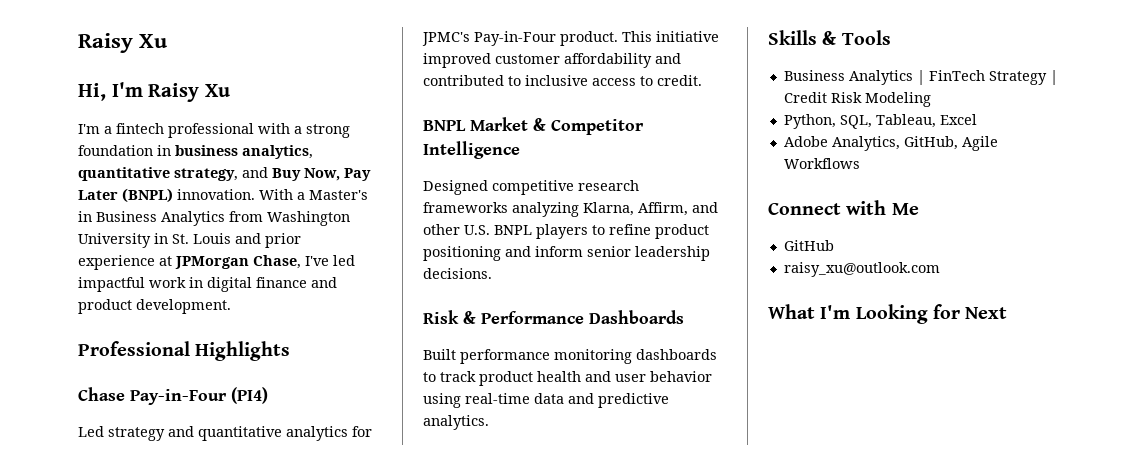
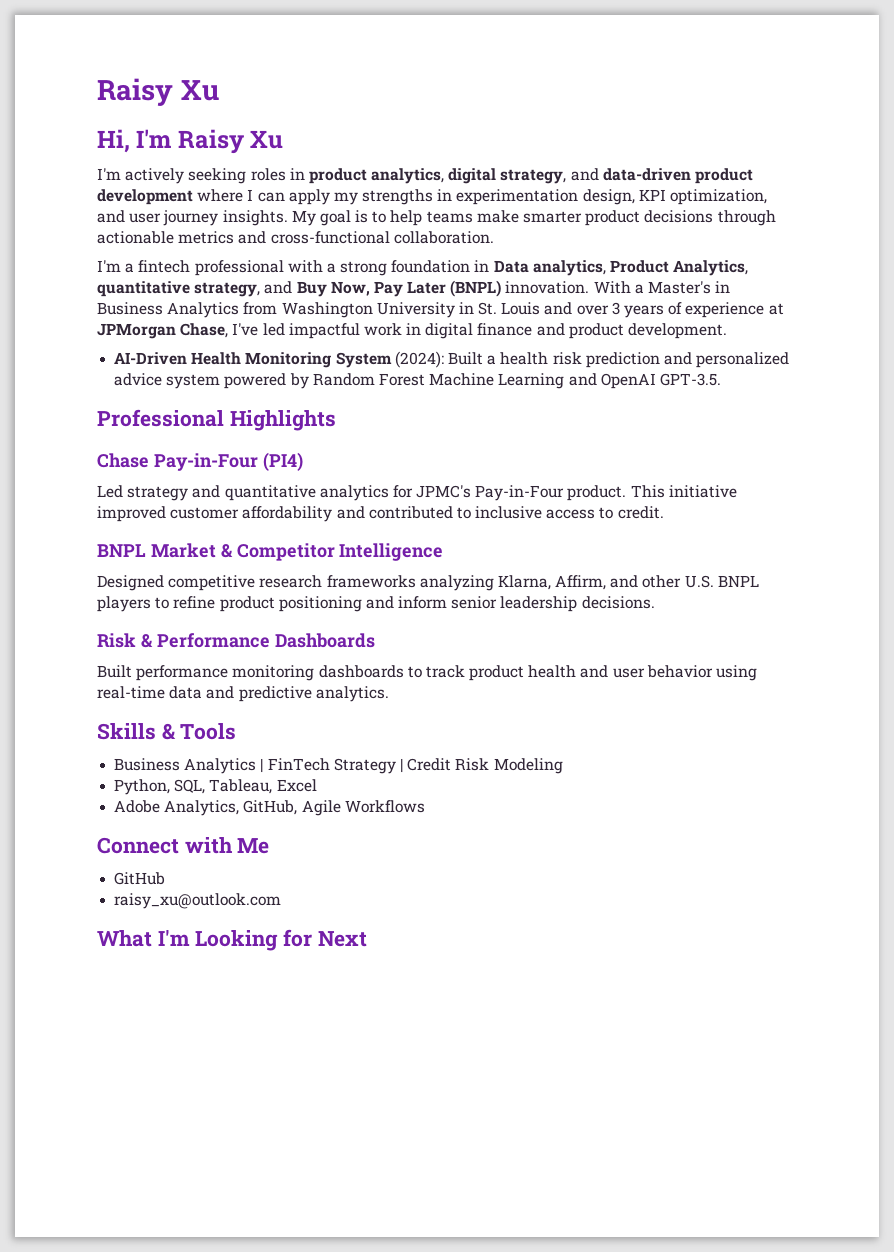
(231, 90) none -> [97,168,754,184] [97,189,768,205] [97,210,776,226] [97,231,494,244] // I'm actively seeking roles in product analytics, digital strategy, and data-driven product development where I can apply my strengths in experimentation design, KPI optimization, and user journey insights. My goal is to help teams make smarter product decisions through actionable metrics and cross-functional collaboration.
[175,145,313,159] business analytics, -> [493,260,749,276] Data analytics, Product Analytics,
[265,233,301,248] prior -> [576,302,683,318] over 3 years of
(231, 306) none -> [114,351,790,368] [114,373,721,389] // AI-Driven Health Monitoring System (2024): Built a health risk prediction and personalized advice system powered by Random Forest Machine Learning and OpenAI GPT-3.5.

